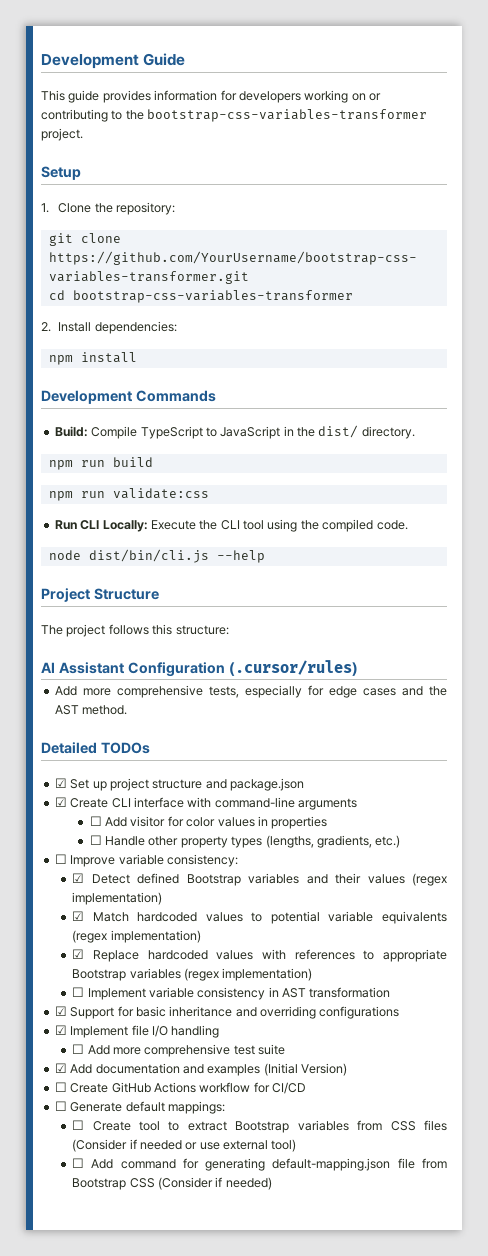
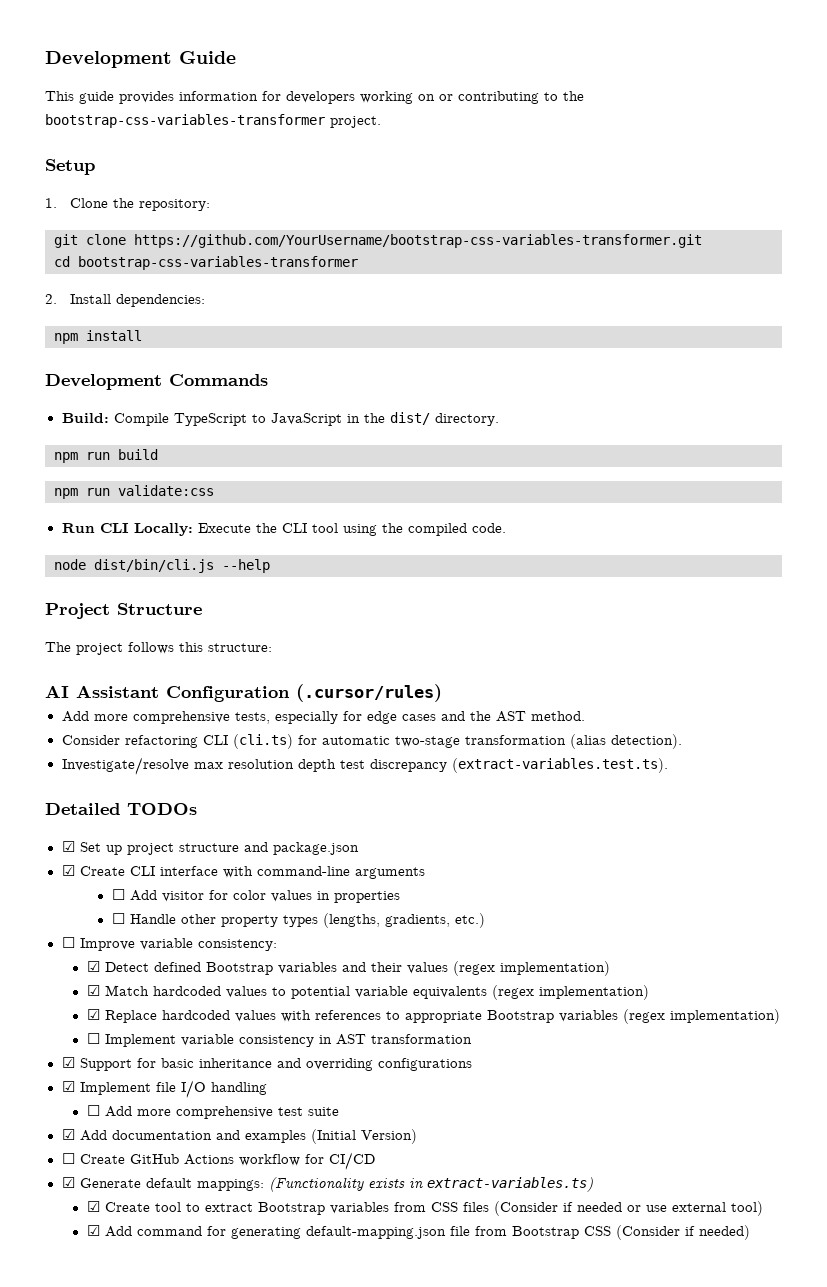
(128, 710) none -> [61,734,682,749] [61,757,668,775] // Consider refactoring CLI (cli.ts) for automatic two-stage transformation (alias detection). // Investigate/resolve max resolution depth test discrepancy (extract-variables.test.ts).
[54,1101,67,1111] ☐ -> [61,1177,75,1188] ☑
[72,1120,85,1130] // ☐ -> [268,1177,593,1192] [86,1201,100,1212] (Functionality exists in extract-variables.ts) // ☑
[72,1158,85,1168] ☐ -> [86,1225,100,1236] ☑

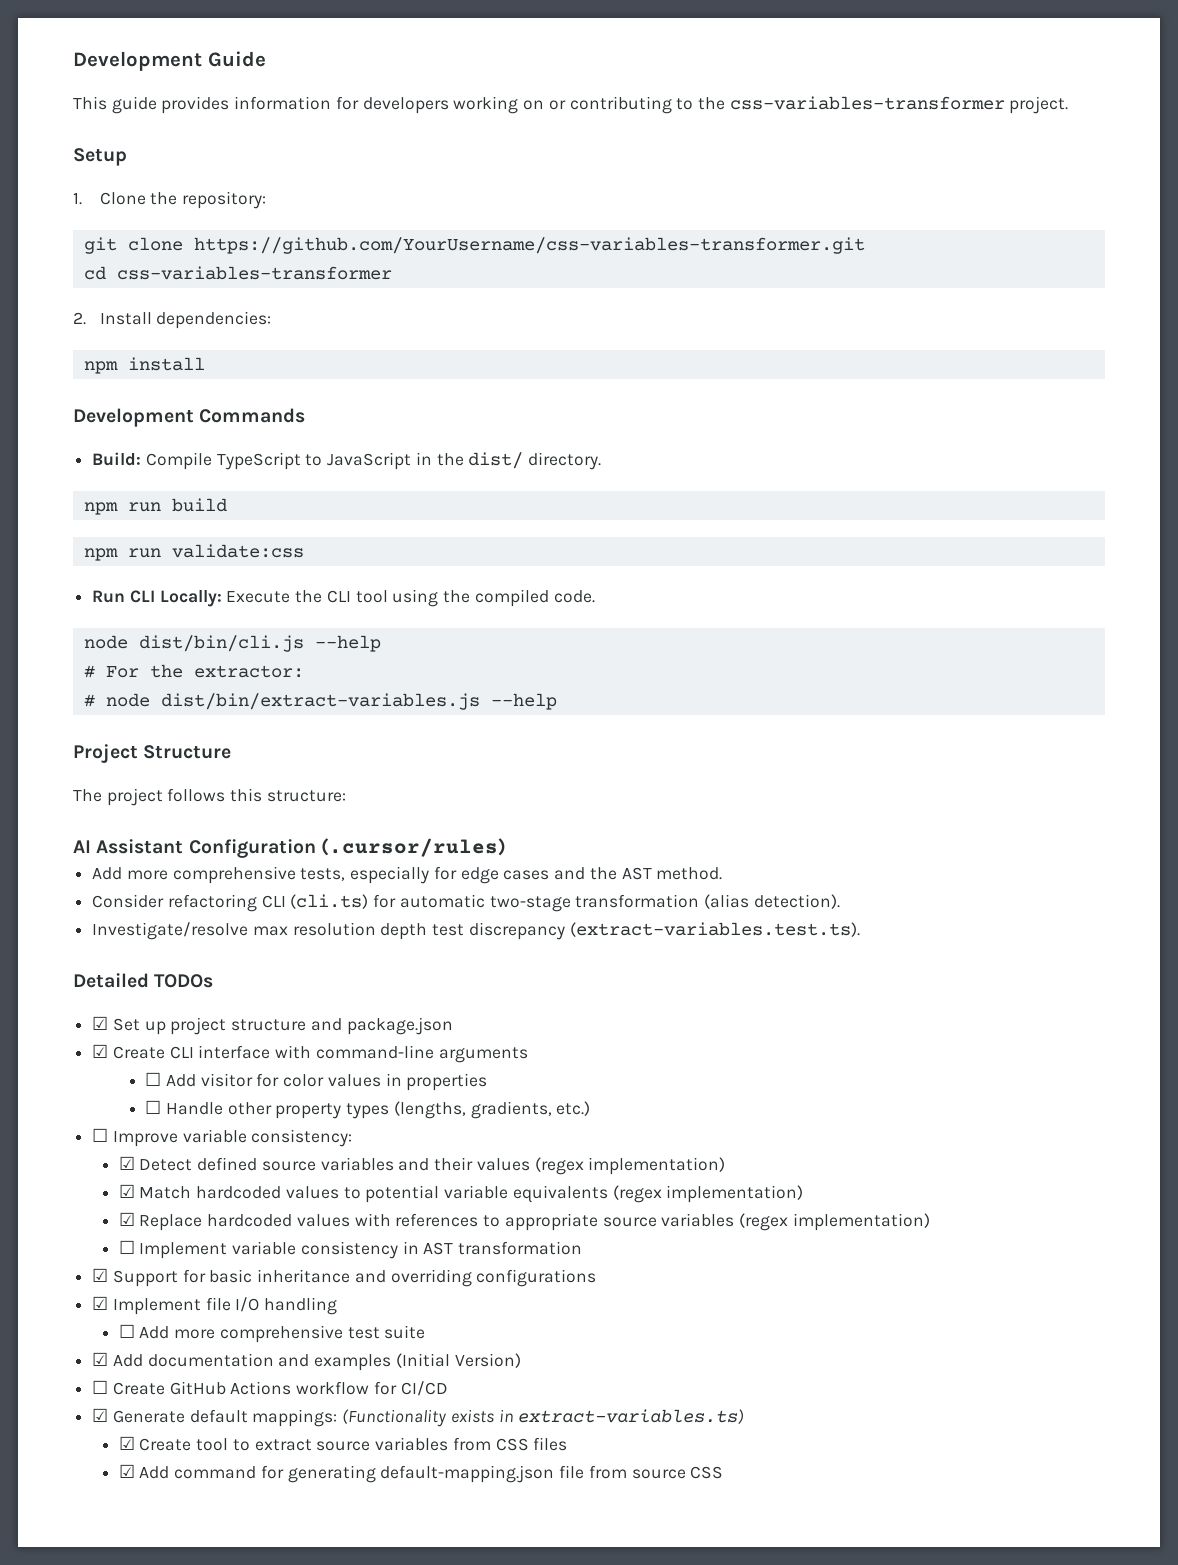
[45,114,325,128] bootstrap-css-variables-transformer -> [729,96,1005,110] css-variables-transformer
[134,234,702,248] https://github.com/YourUsername/bootstrap-css-variables-transformer.git -> [193,237,865,254] https://github.com/YourUsername/css-variables-transformer.git
[78,256,358,270] bootstrap-css-variables-transformer -> [116,266,392,280] css-variables-transformer
(270, 566) none -> [83,664,304,678] [83,693,557,710] // # For the extractor: // # node dist/bin/extract-variables.js --help
[205,962,273,975] Bootstrap -> [261,1161,316,1171] source
[486,1010,554,1023] Bootstrap -> [602,1217,657,1227] source
[257,1202,325,1215] Bootstrap -> [316,1441,371,1451] source
[493,1201,763,1216] (Consider if needed or use external tool) -> (568, 1444) none
[511,1225,750,1240] Bootstrap CSS (Consider if needed) -> [631,1466,724,1479] source CSS

